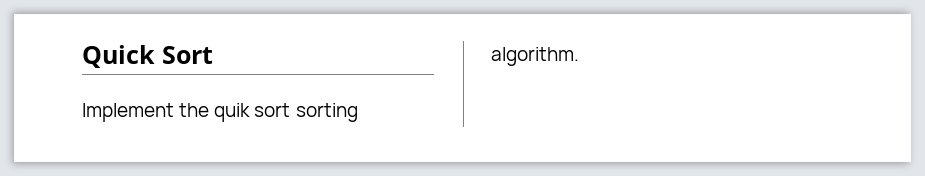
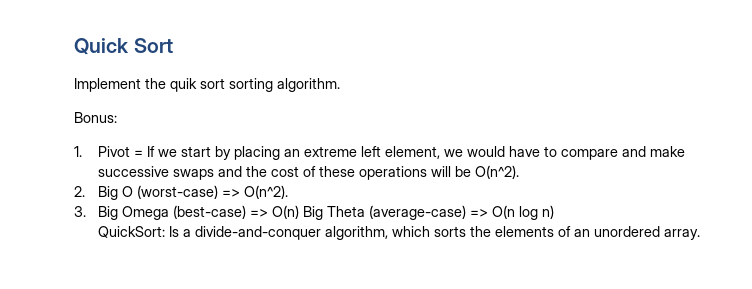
(579, 56) none -> [74,112,117,123] [74,146,685,160] [97,165,519,180] [74,185,288,200] [74,205,554,220] [97,226,700,240] // Bonus: // 1. Pivot = If we start by placing an extreme left element, we would have to compare and make successive swaps and the cost of these operations will be O(n^2). // 2. Big O (worst-case) => O(n^2). // 3. Big Omega (best-case) => O(n) Big Theta (average-case) => O(n log n) // QuickSort: Is a divide-and-conquer algorithm, which sorts the elements of an unordered array.

